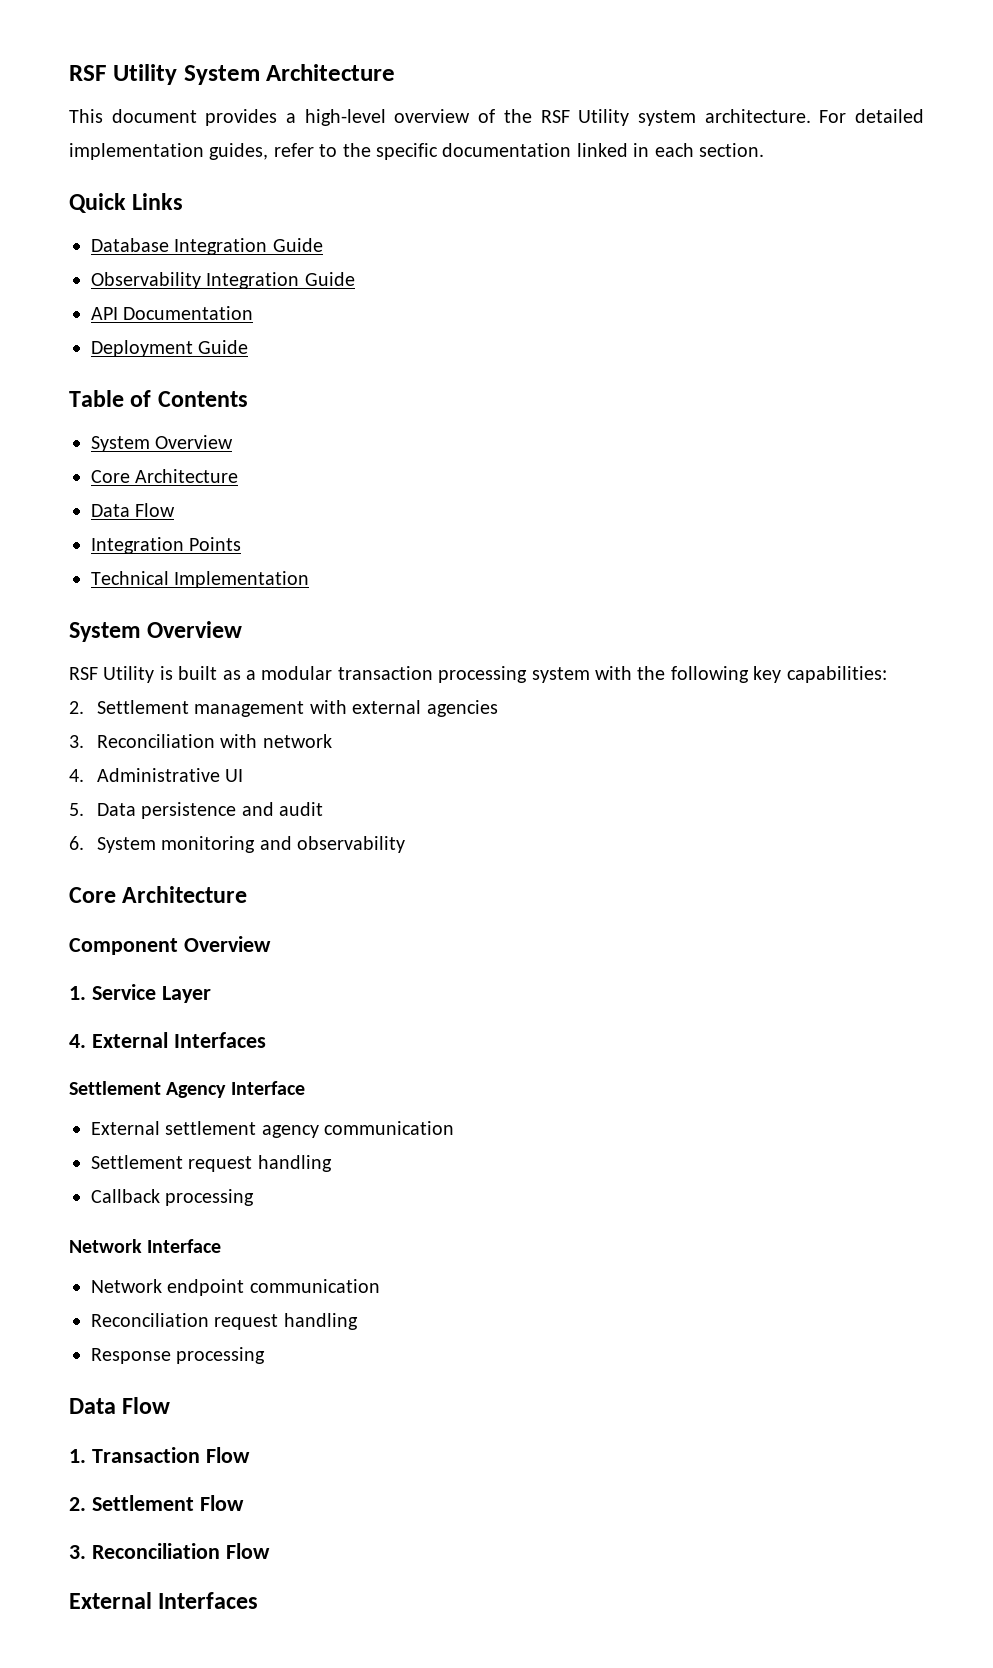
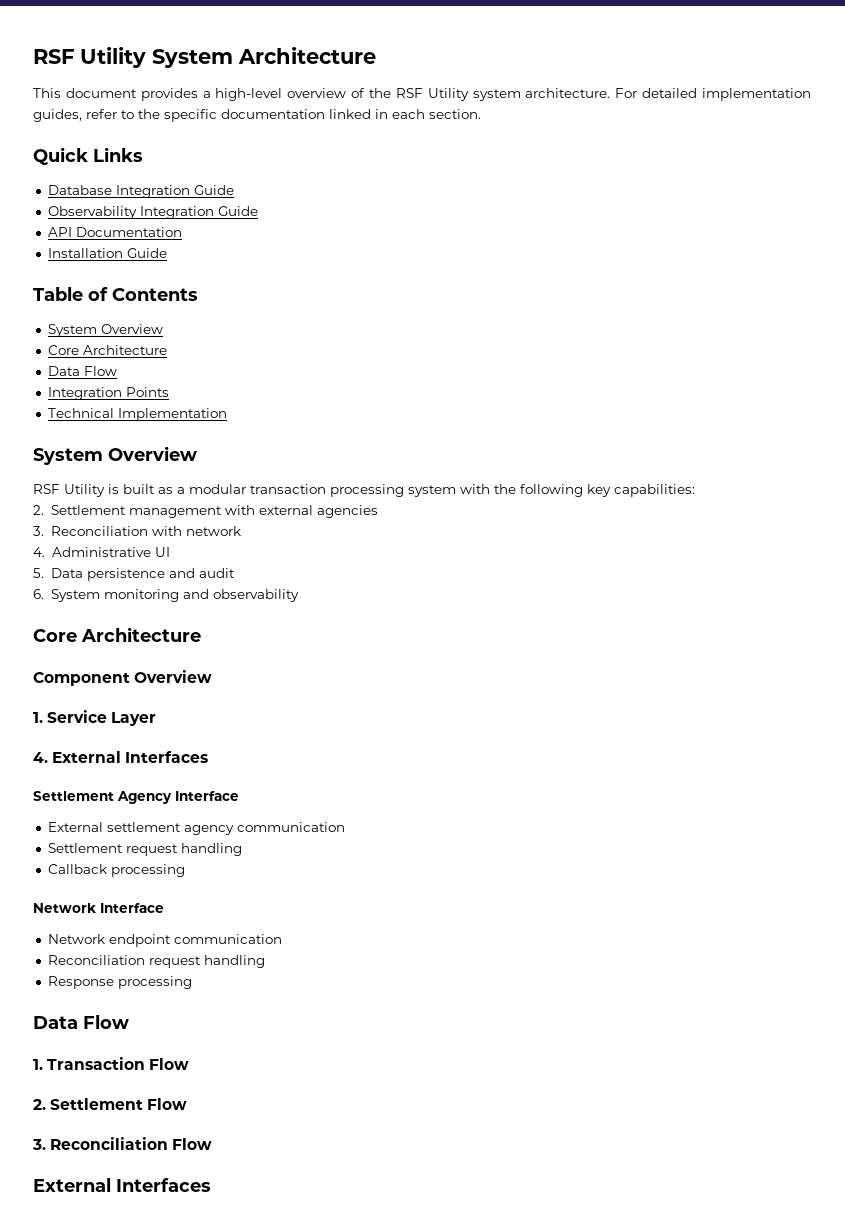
[91,340,193,357] Deployment -> [47,248,123,258] Installation

